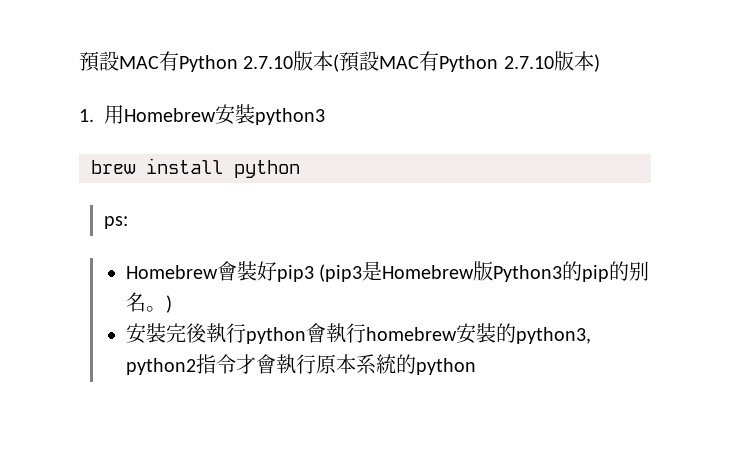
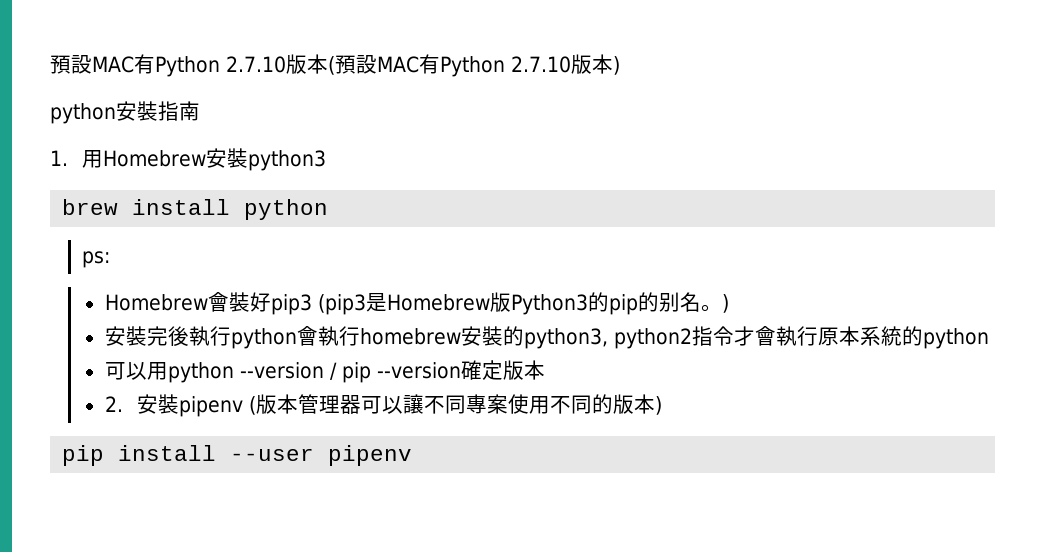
(600, 63) none -> [50,101,200,124] // python安裝指南
(477, 366) none -> [104,360,545,383] [104,394,662,417] [62,445,413,466] // 可以用python --version / pip --version確定版本 // 2.安裝pipenv (版本管理器可以讓不同專案使用不同的版本) // pip install --user pipenv

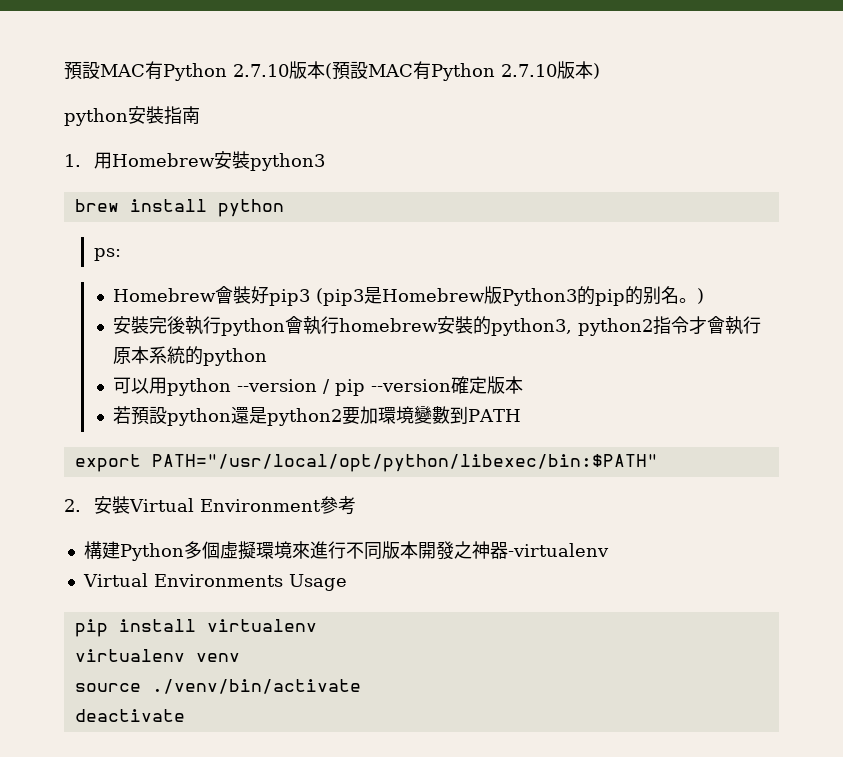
[104,394,662,417] [62,445,413,466] 2.安裝pipenv (版本管理器可以讓不同專案使用不同的版本) // pip install --user pipenv -> [113,405,522,426] [74,454,658,472] [64,496,356,515] [83,541,609,561] [82,573,347,591] [74,619,317,637] [74,649,240,662] [74,679,361,694] [74,709,185,722] 若預設python還是python2要加環境變數到PATH // export PATH="/usr/local/opt/python/libexec/bin:$PATH" // 2.安裝Virtual Environment參考 // 構建Python多個虛擬環境來進行不同版本開發之神器-virtualenv // Virtual Environments Usage // pip install virtualenv // virtualenv venv // source ./venv/bin/activate // deactivate

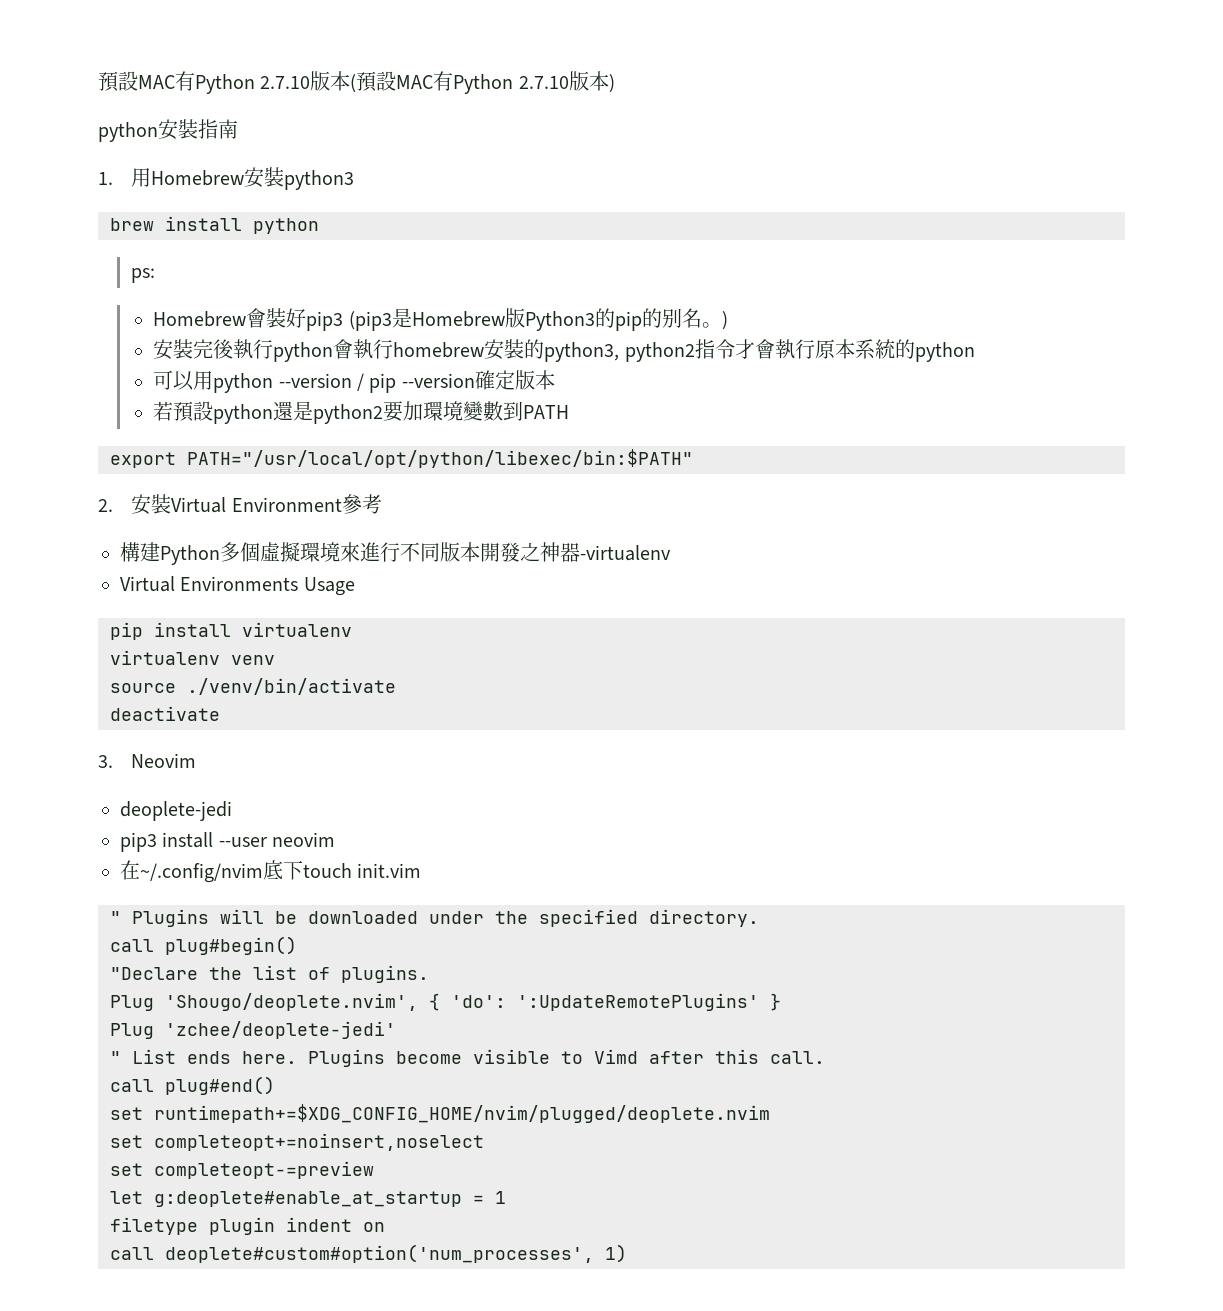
(185, 715) none -> [98,753,197,768] [120,801,232,821] [120,832,336,852] [120,860,422,883] [110,909,759,927] [110,936,297,955] [110,965,429,983] [110,993,781,1011] [110,1021,396,1039] [110,1049,825,1067] [110,1076,275,1095] [110,1104,770,1123] [110,1133,484,1151] [110,1161,374,1179] [110,1191,506,1207] [110,1217,385,1235] [110,1244,627,1263] // 3. Neovim // deoplete-jedi // pip3 install --user neovim // 在~/.config/nvim底下touch init.vim // " Plugins will be downloaded under the specified directory. // call plug#begin() // "Declare the list of plugins. // Plug 'Shougo/deoplete.nvim', { 'do': ':UpdateRemotePlugins' } // Plug 'zchee/deoplete-jedi' // " List ends here. Plugins become visible to Vimd after this call. // call plug#end() // set runtimepath+=$XDG_CONFIG_HOME/nvim/plugged/deoplete.nvim // set completeopt+=noinsert,noselect // set completeopt-=preview // let g:deoplete#enable_at_startup = 1 // filetype plugin indent on // call deoplete#custom#option('num_processes', 1)

